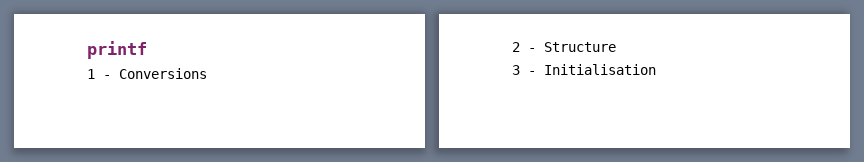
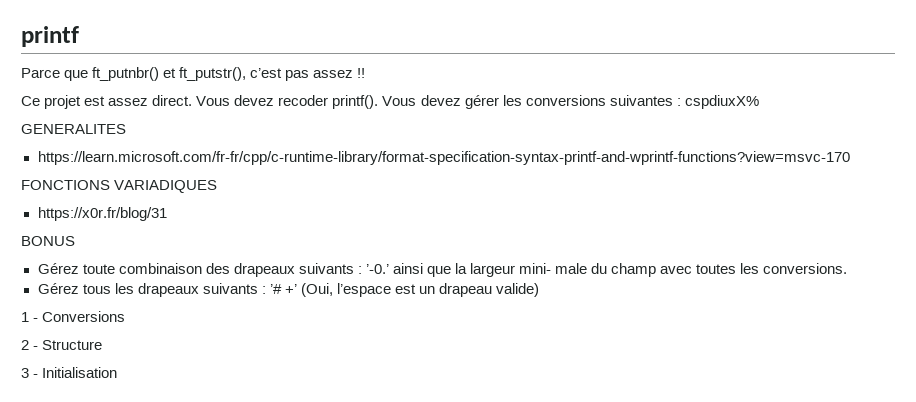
(147, 50) none -> [21,67,366,81] [21,95,759,109] [21,124,126,134] [37,151,850,165] [21,180,218,193] [37,207,167,221] [21,236,75,246] [37,263,848,277] [37,283,540,297] // Parce que ft_putnbr() et ft_putstr(), c’est pas assez !! // Ce projet est assez direct. Vous devez recoder printf(). Vous devez gérer les conversions suivantes : cspdiuxX% // GENERALITES // https://learn.microsoft.com/fr-fr/cpp/c-runtime-library/format-specification-syntax-printf-and-wprintf-functions?view=msvc-170 // FONCTIONS VARIADIQUES // https://x0r.fr/blog/31 // BONUS // Gérez toute combinaison des drapeaux suivants : ’-0.’ ainsi que la largeur mini- male du champ avec toutes les conversions. // Gérez tous les drapeaux suivants : ’# +’ (Oui, l’espace est un drapeau valide)

